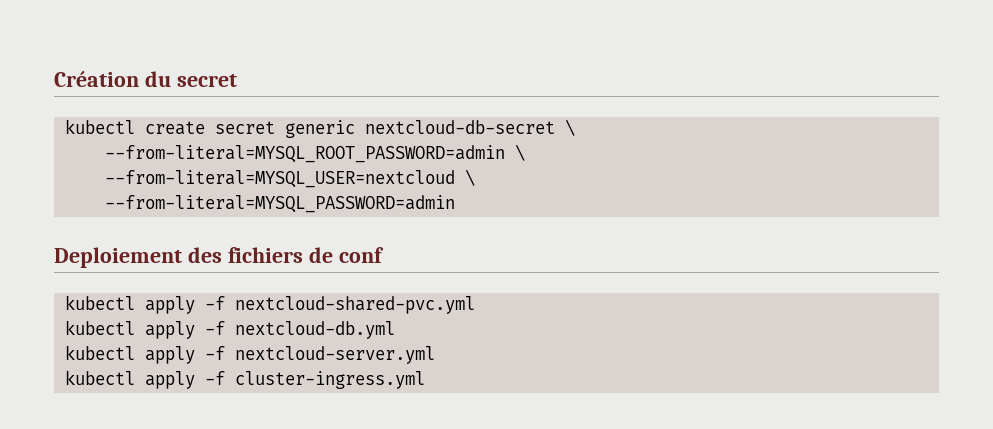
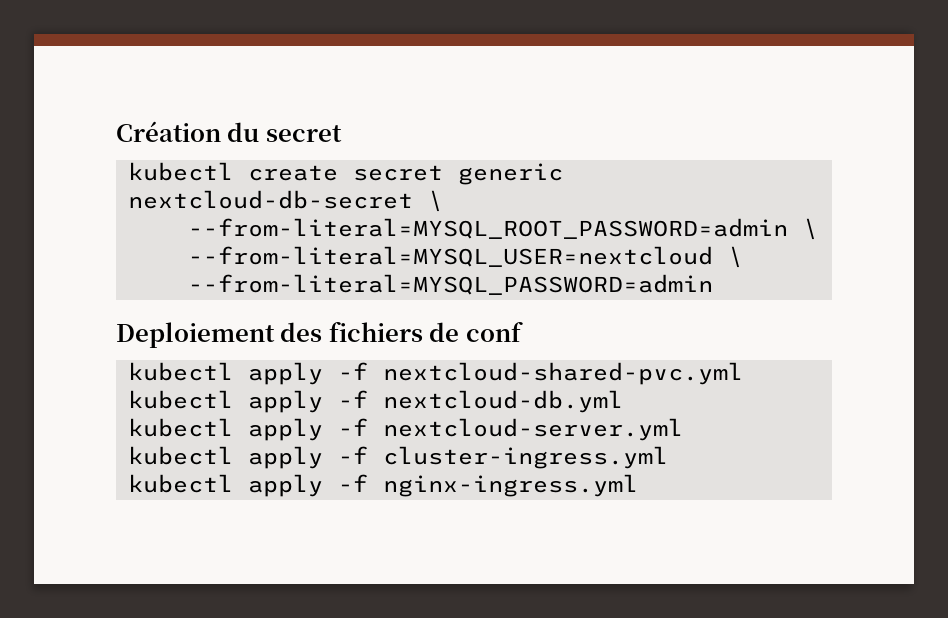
(425, 380) none -> [128,474,639,497] // kubectl apply -f nginx-ingress.yml

